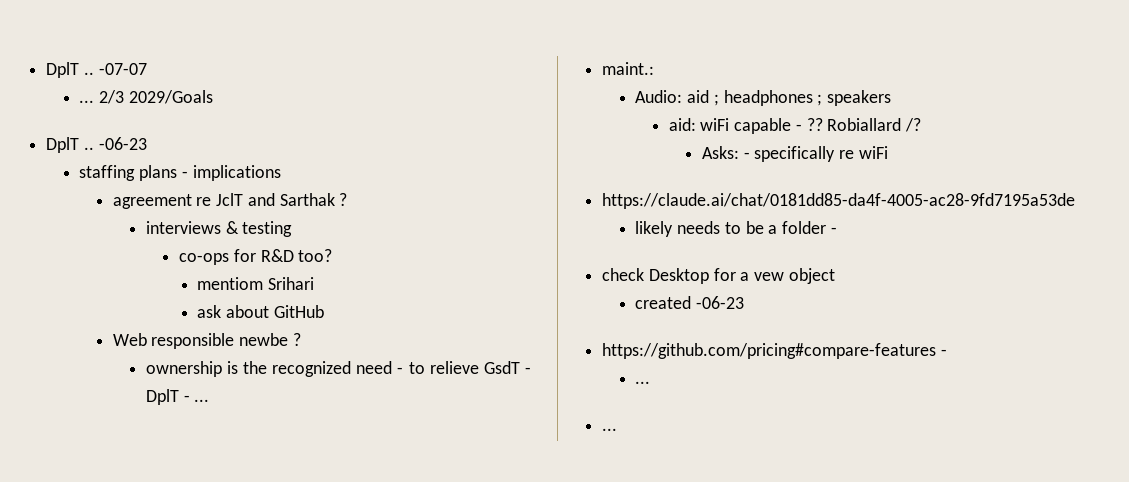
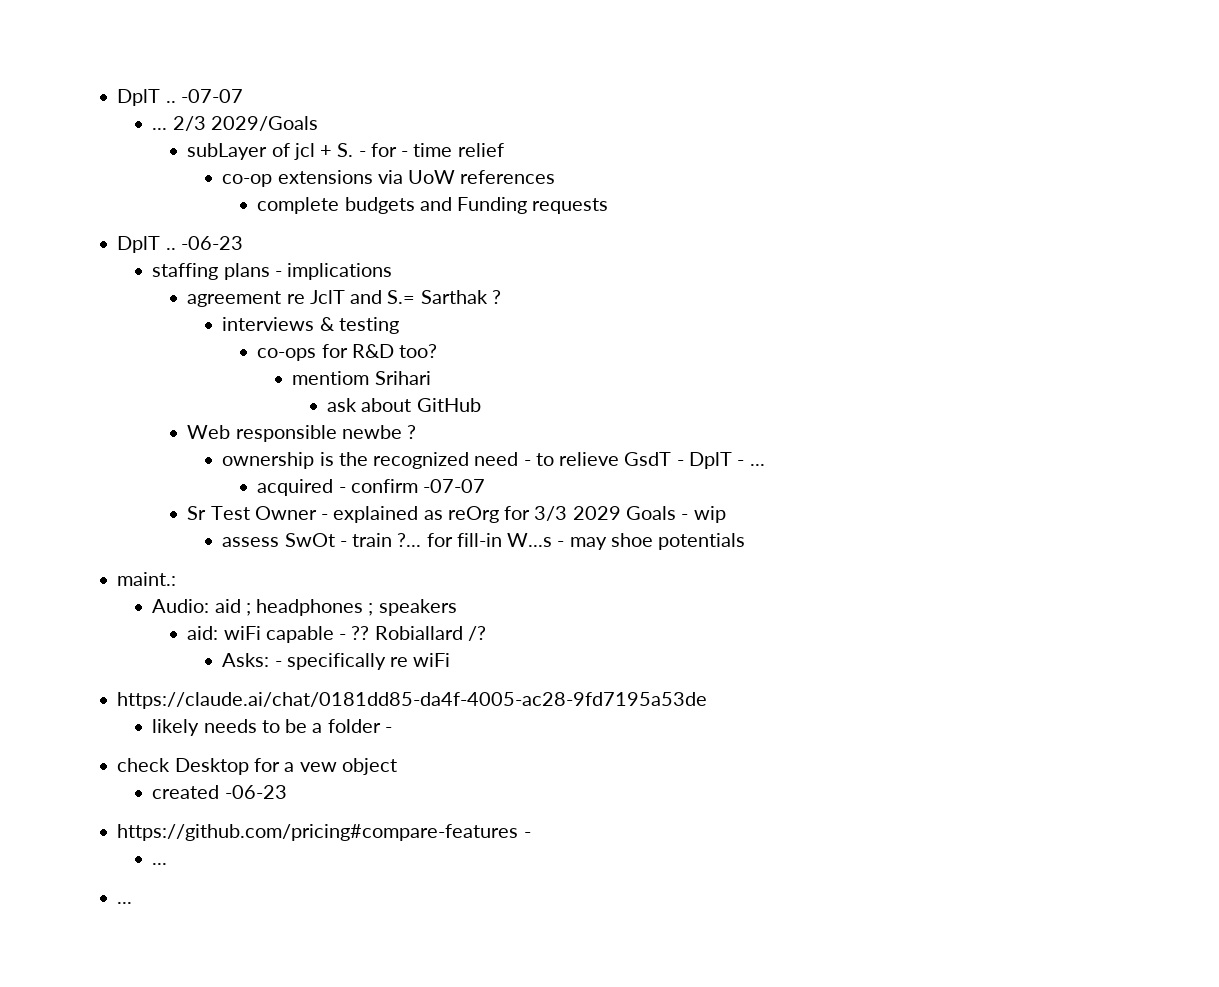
(213, 97) none -> [187,143,504,160] [222,170,556,187] [257,197,609,214] // subLayer of jcl + S. - for - time relief // co-op extensions via UoW references // complete budgets and Funding requests
(275, 199) none -> [387,290,416,304] S.=
(210, 400) none -> [257,479,486,496] [187,506,726,523] [222,533,746,550] // acquired - confirm -07-07 // Sr Test Owner - explained as reOrg for 3/3 2029 Goals - wip // assess SwOt - train ?... for fill-in W...s - may shoe potentials

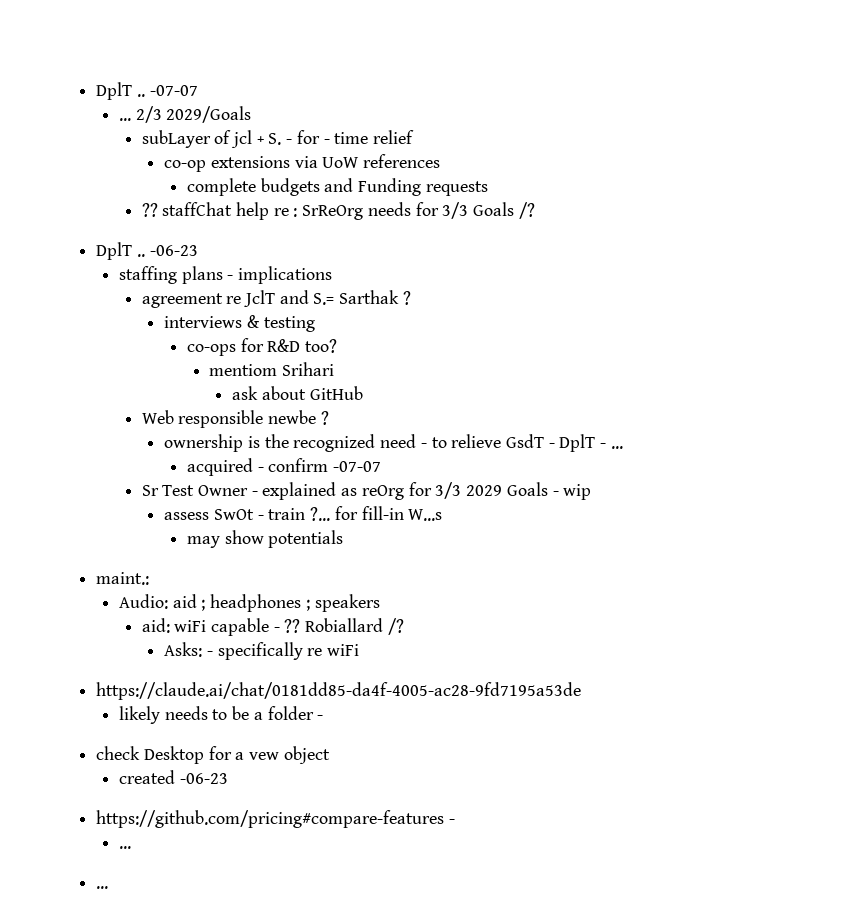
(609, 206) none -> [141,202,535,220] // ?? staffChat help re : SrReOrg needs for 3/3 Goals /?
[557,533,653,550] - may shoe -> [186,530,264,548] // may show

